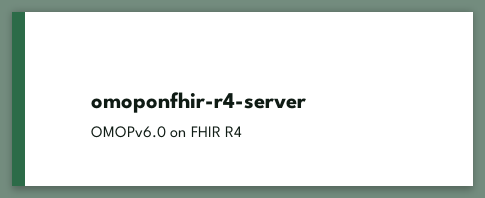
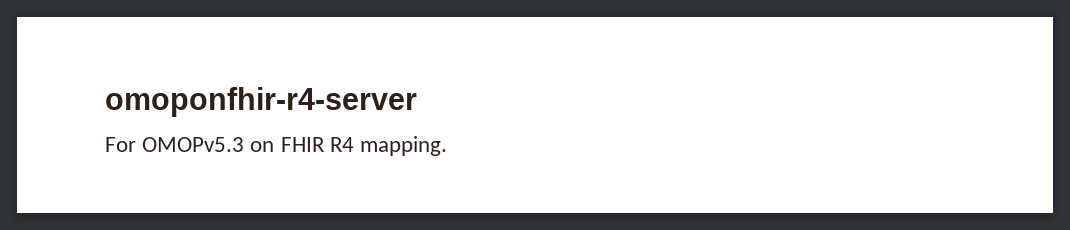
[91,126,166,138] OMOPv6.0 -> [105,137,245,152] For OMOPv5.3
(242, 131) none -> [360,136,448,156] mapping.

